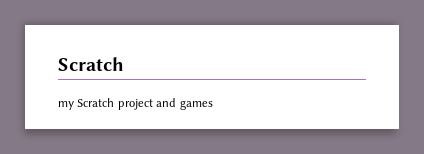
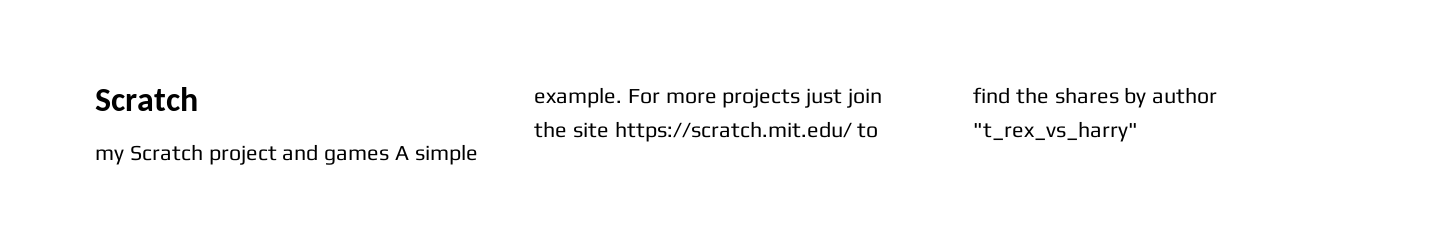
(213, 105) none -> [395,144,478,165] [534,87,883,108] [534,121,879,142] [973,87,1218,108] [973,121,1138,142] A simple example. For more projects just join the site https://scratch.mit.edu/ to find the shares by author "t_rex_vs_harry"

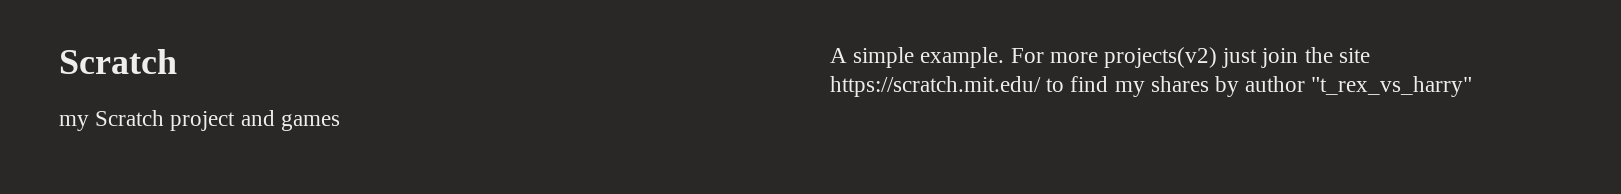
(390, 157) none -> (340, 122) //
[722,88,801,108] projects -> [1104,47,1218,68] projects(v2)
[1015,87,1049,104] the -> [1114,81,1145,97] my

